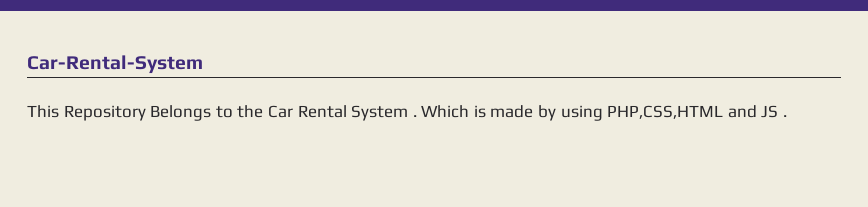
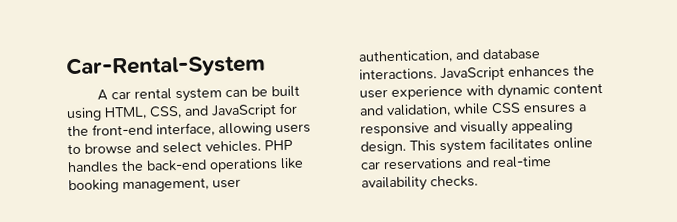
[27,105,788,121] This Repository Belongs to the Car Rental System . Which is made by using PHP,CSS,HTML and JS . -> [97,85,301,103] [66,102,298,122] [67,122,311,137] [67,139,293,155] [67,157,304,174] [68,177,241,194] [358,48,541,64] [359,65,595,82] [359,83,603,100] [359,102,587,118] [360,119,573,137] [360,137,593,155] [360,156,552,171] [361,175,478,192] A car rental system can be built using HTML, CSS, and JavaScript for the front-end interface, allowing users to browse and select vehicles. PHP handles the back-end operations like booking management, user authentication, and database interactions. JavaScript enhances the user experience with dynamic content and validation, while CSS ensures a responsive and visually appealing design. This system facilitates online car reservations and real-time availability checks.

